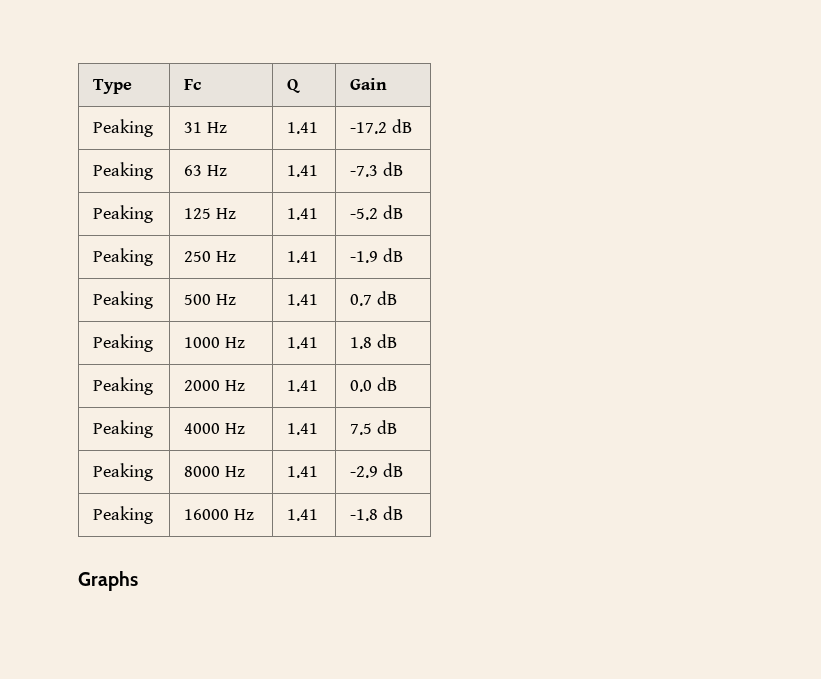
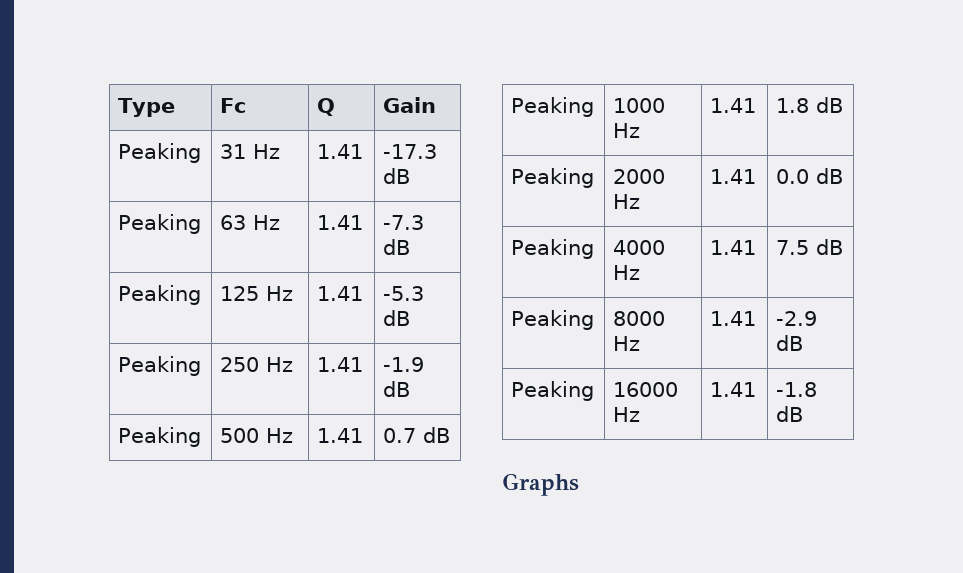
[350,122,388,134] -17.2 -> [383,144,438,159] -17.3
[350,208,379,220] -5.2 -> [383,286,425,301] -5.3

